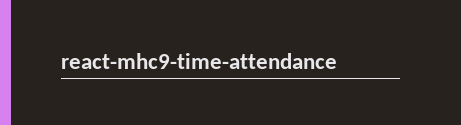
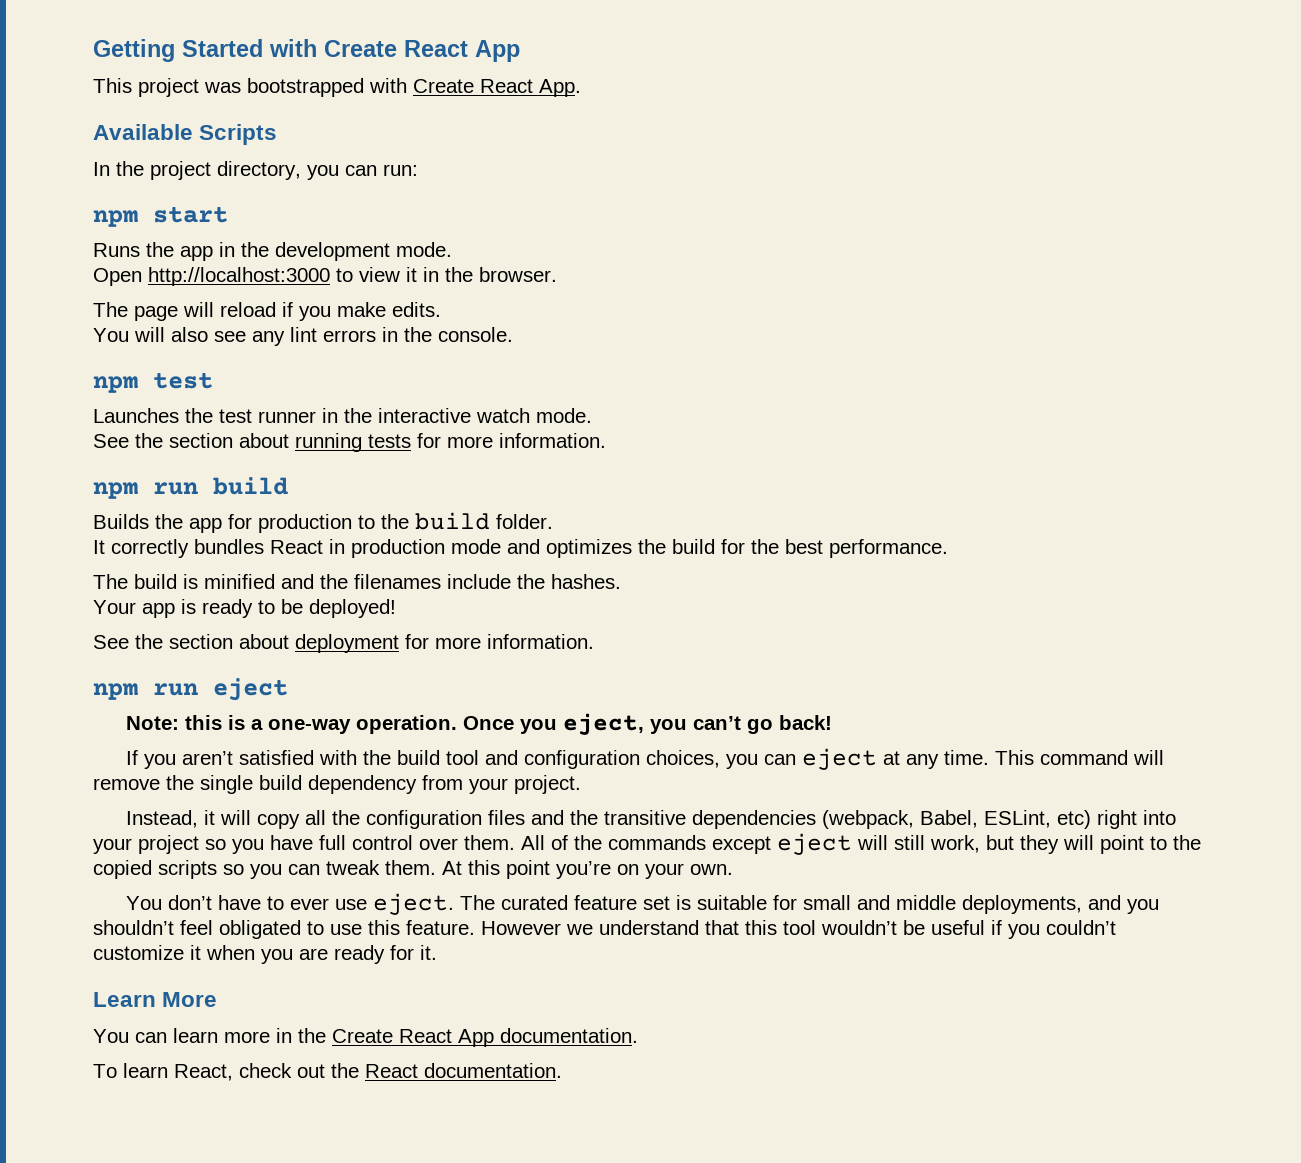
[61,53,337,69] react-mhc9-time-attendance -> [93,39,520,62] [93,78,581,97] [93,124,278,145] [93,161,418,180] [93,206,228,227] [93,242,452,261] [93,267,557,286] [93,302,441,321] [93,327,513,346] [93,372,213,393] [93,408,592,423] [93,433,606,452] [93,477,288,499] [93,512,553,533] [93,539,948,558] [93,574,621,589] [93,599,396,618] [93,634,594,653] [93,678,288,701] [126,713,833,735] [126,748,1165,770] [93,775,581,794] [126,810,1177,829] [93,833,1201,855] [93,860,733,879] [126,893,1160,915] [93,920,1116,939] [93,945,437,964] [93,992,218,1007] [93,1028,638,1047] [93,1063,562,1081] Getting Started with Create React App // This project was bootstrapped with Create React App. // Available Scripts // In the project directory, you can run: // npm start // Runs the app in the development mode. // Open http://localhost:3000 to view it in the browser. // The page will reload if you make edits. // You will also see any lint errors in the console. // npm test // Launches the test runner in the interactive watch mode. // See the section about running tests for more information. // npm run build // Builds the app for production to the build folder. // It correctly bundles React in production mode and optimizes the build for the best performance. // The build is minified and the filenames include the hashes. // Your app is ready to be deployed! // See the section about deployment for more information. // npm run eject // Note: this is a one-way operation. Once you eject, you can’t go back! // If you aren’t satisfied with the build tool and configuration choices, you can eject at any time. This command will remove the single build dependency from your project. // Instead, it will copy all the configuration files and the transitive dependencies (webpack, Babel, ESLint, etc) right into your project so you have full control over them. All of the commands except eject will still work, but they will point to the copied scripts so you can tweak them. At this point you’re on your own. // You don’t have to ever use eject. The curated feature set is suitable for small and middle deployments, and you shouldn’t feel obligated to use this feature. However we understand that this tool wouldn’t be useful if you couldn’t customize it when you are ready for it. // Learn More // You can learn more in the Create React App documentation. // To learn React, check out the React documentation.

